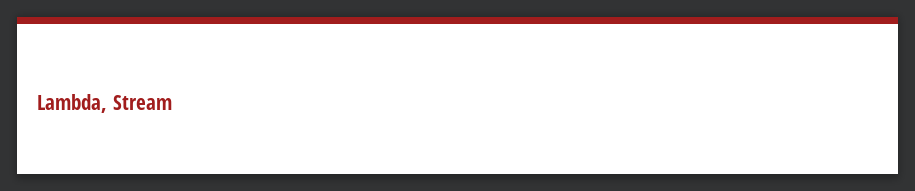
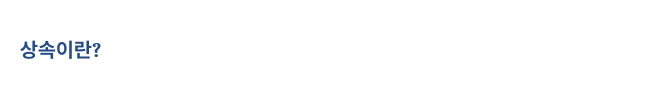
[37,94,172,113] Lambda, Stream -> [20,40,101,59] 상속이란?

